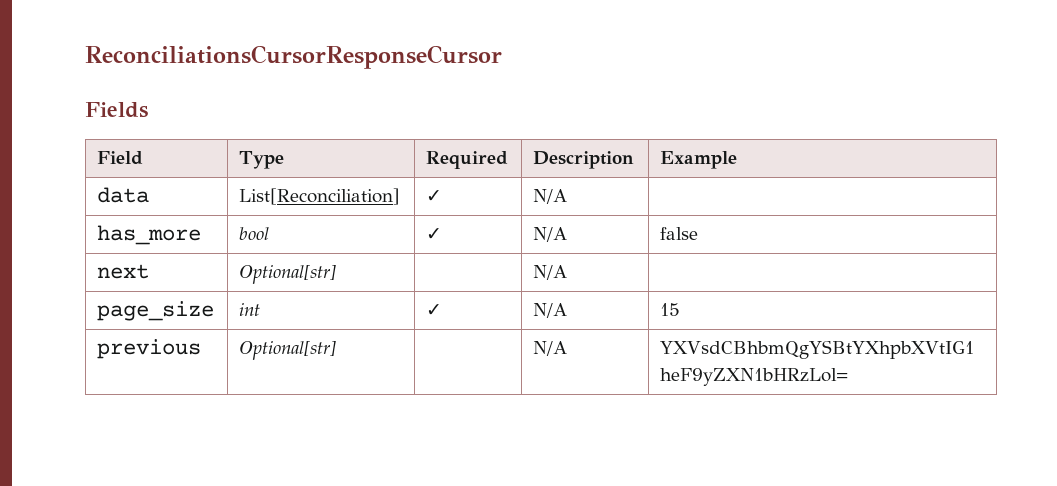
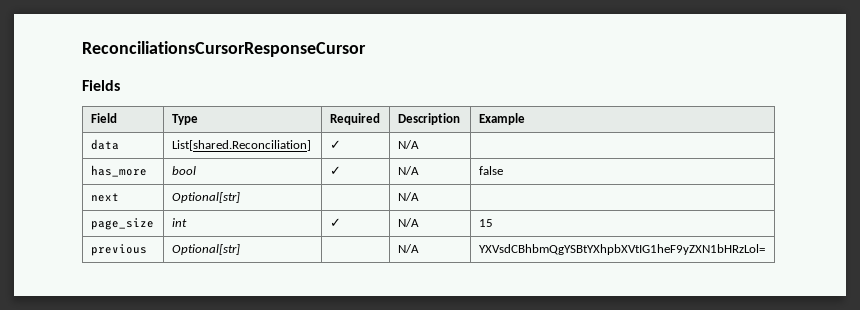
[239,188,401,205] List[Reconciliation] -> [171,140,311,151] List[shared.Reconciliation]

